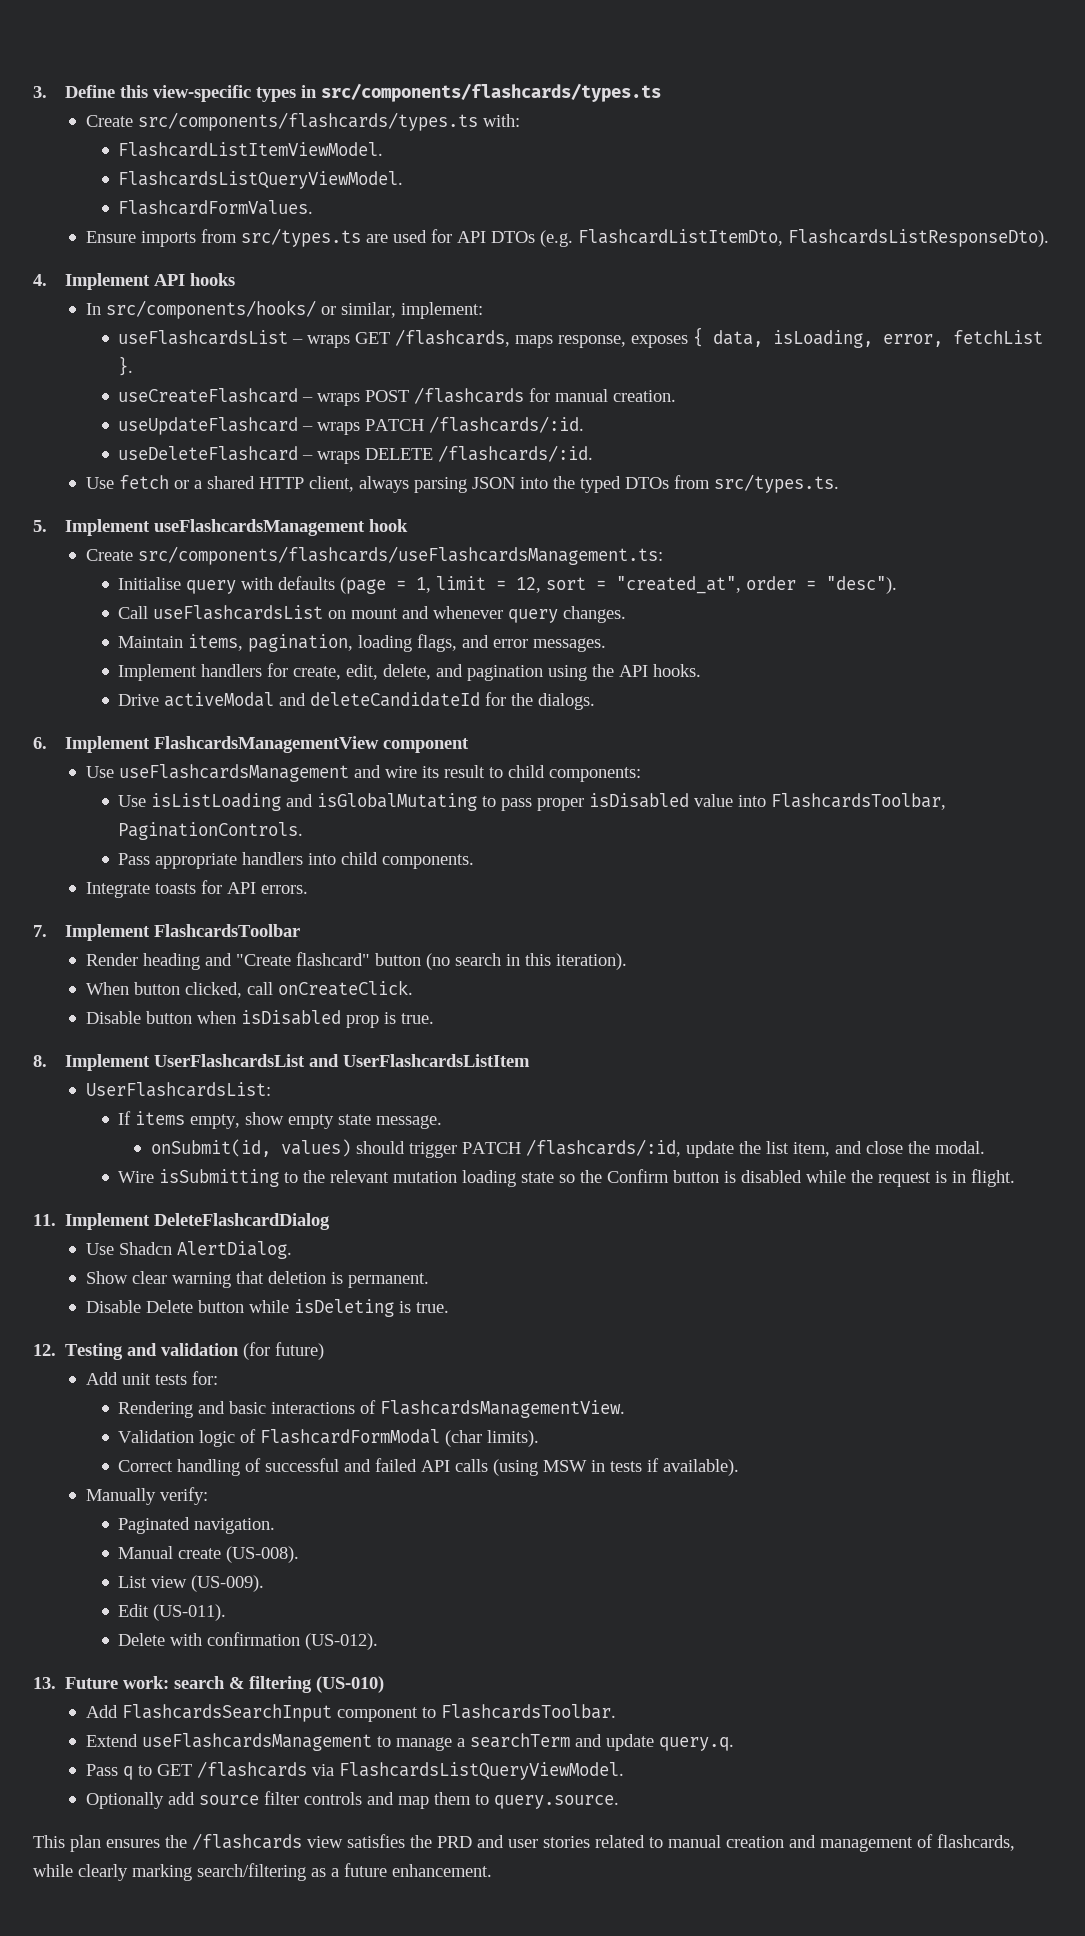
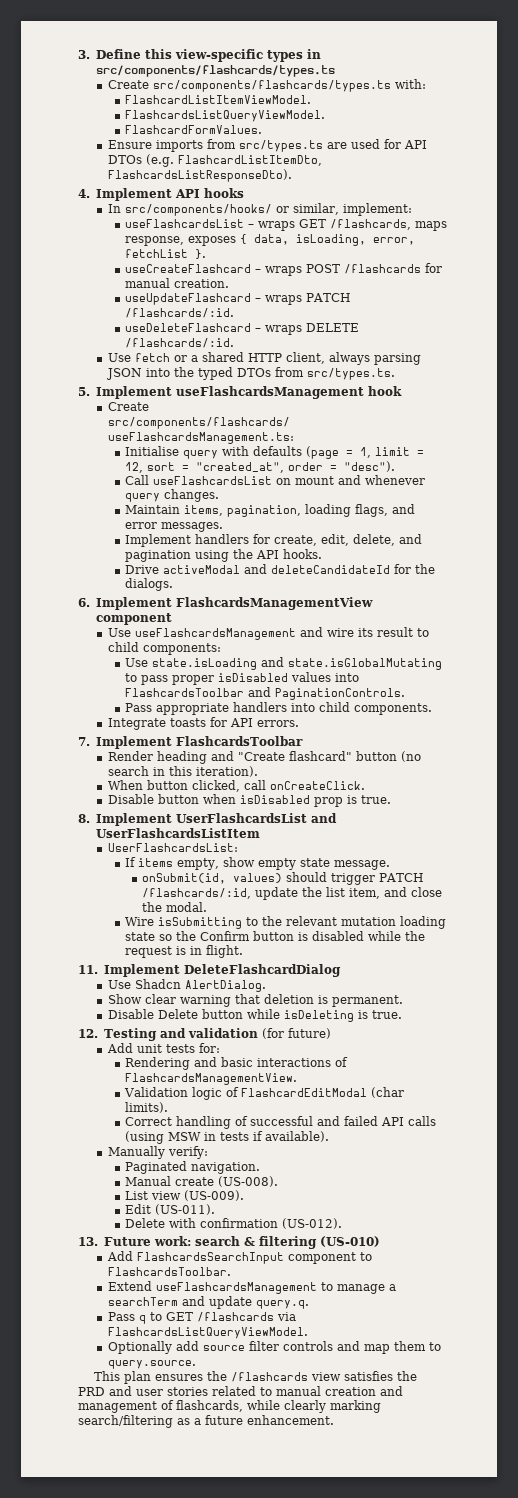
[151,793,478,811] isListLoading and isGlobalMutating -> [151,657,442,670] state.isLoading and state.isGlobalMutating
[694,793,947,810] value into FlashcardsToolbar, -> [290,672,359,682] [124,687,271,697] values into FlashcardsToolbar and
[260,1429,441,1444] FlashcardFormModal -> [240,1088,367,1097] FlashcardEditModal

